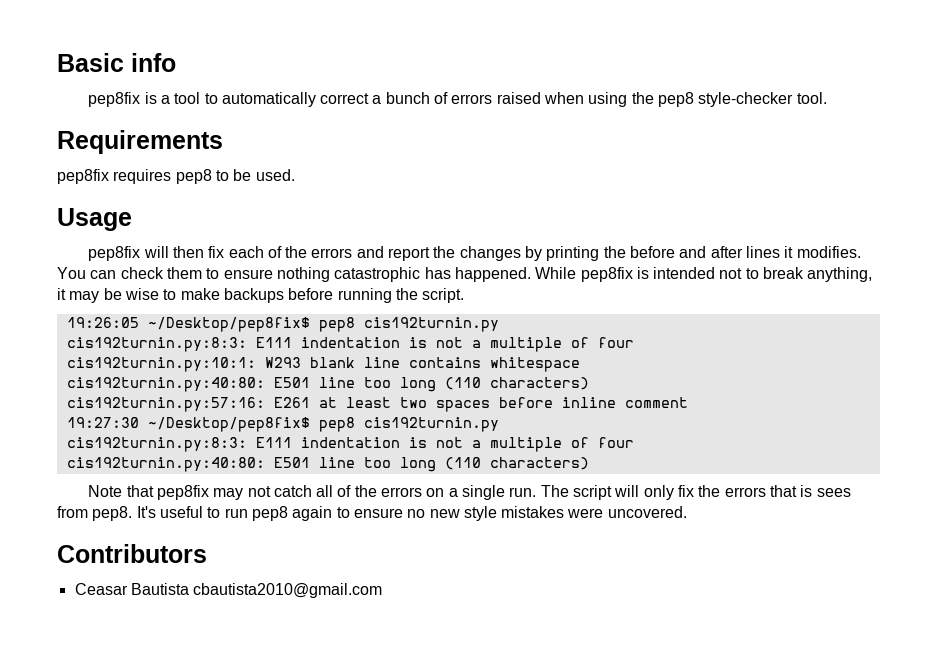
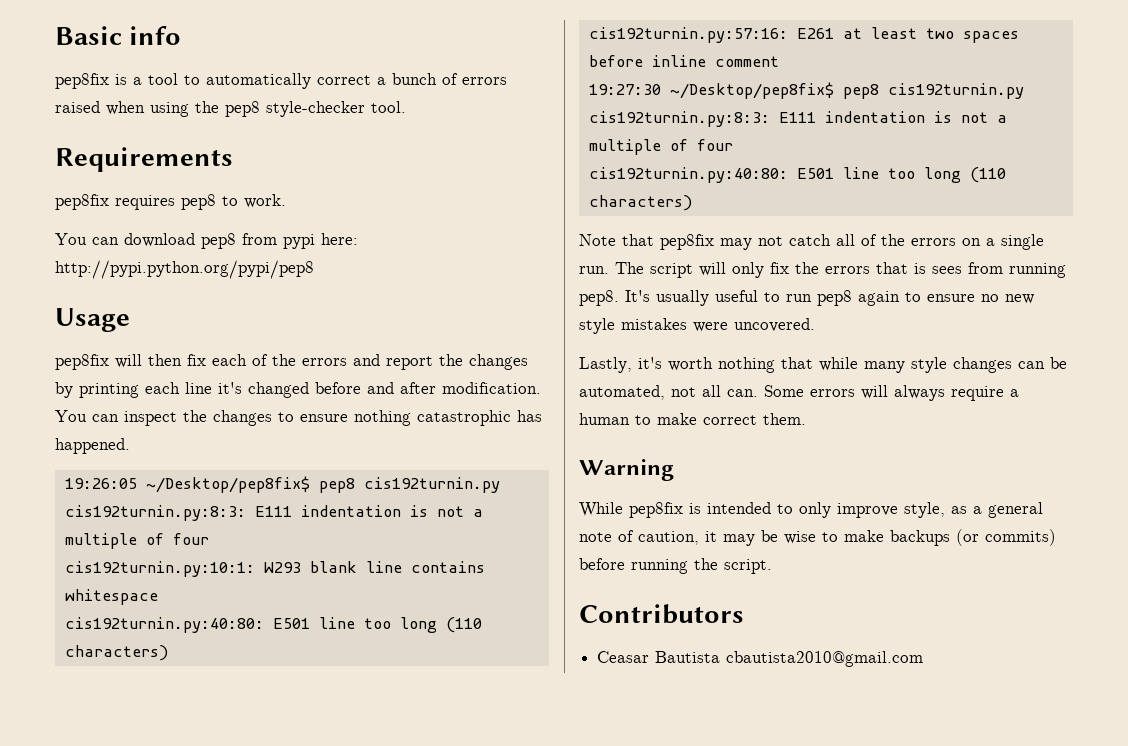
[233,169,295,181] be used. -> [244,194,286,208] [55,233,358,249] [55,260,314,279] work. // You can download pep8 from pypi here: http://pypi.python.org/pypi/pep8
[603,246,861,258] [57,267,202,279] the before and after lines it modifies. You can check them -> [145,382,541,398] [55,410,272,426] each line it's changed before and after modification. You can inspect the changes
[535,267,873,282] [57,288,465,303] While pep8fix is intended not to break anything, it may be wise to make backups before running the script. -> (130, 446) none
(88, 512) none -> [1009,263,1066,278] running
(156, 512) none -> [656,290,709,306] usually
(687, 512) none -> [579,357,1067,373] [579,385,1019,401] [579,413,806,425] [579,459,674,481] [579,502,1043,518] [579,529,1056,546] [579,558,772,574] // Lastly, it's worth nothing that while many style changes can be automated, not all can. Some errors will always require a human to make correct them. // Warning // While pep8fix is intended to only improve style, as a general note of caution, it may be wise to make backups (or commits) before running the script.

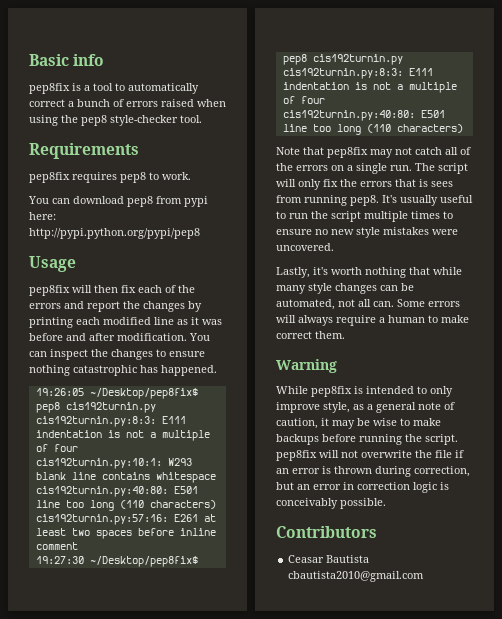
[185,382,309,398] line it's changed -> [103,317,222,325] modified line as it was
[817,290,900,306] pep8 again -> [311,211,440,222] the script multiple times
[956,529,1056,546] (or commits) -> (319, 439) none
(772, 566) none -> [276,450,464,461] [276,466,470,477] [276,482,449,493] [276,498,386,509] pep8fix will not overwrite the file if an error is thrown during correction, but an error in correction logic is conceivably possible.

